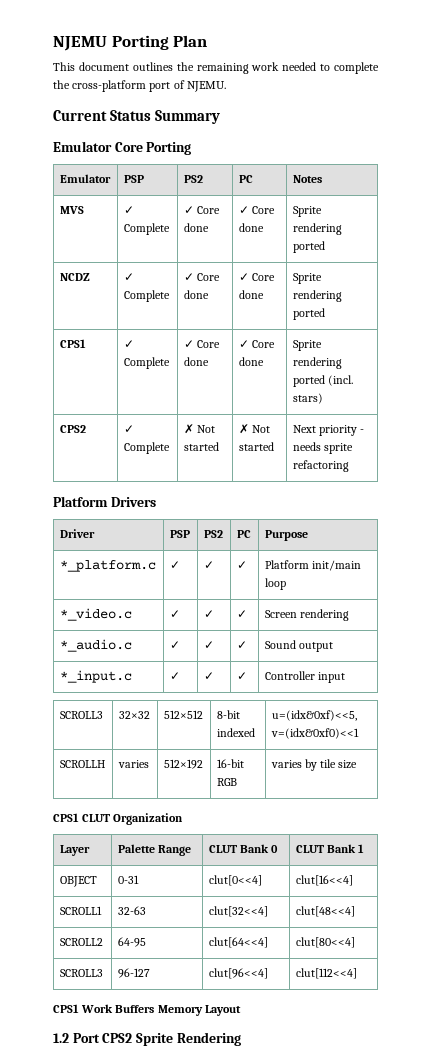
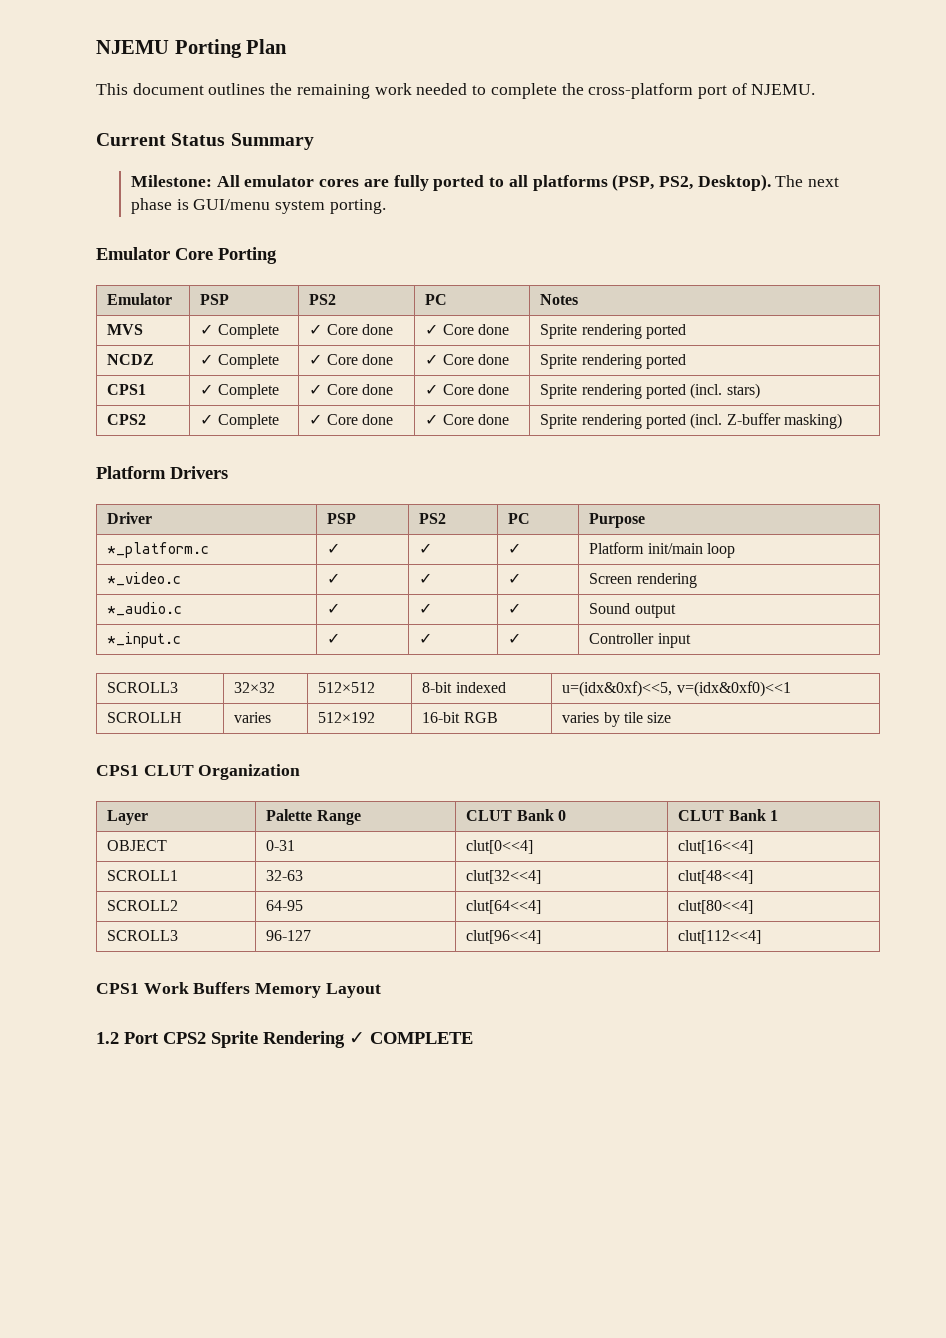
(221, 117) none -> [130,174,840,191] [130,198,386,214] // Milestone: All emulator cores are fully ported to all platforms (PSP, PS2, Desktop). The next phase is GUI/menu system porting.
[183,424,215,434] [183,442,219,451] [238,424,270,434] [238,442,274,451] [292,425,365,436] [292,442,353,454] [292,460,349,472] ✗ Not started | ✗ Not started | Next priority - needs sprite refactoring -> [309,414,394,425] [425,414,510,425] [540,413,843,429] ✓ Core done | ✓ Core done | Sprite rendering ported (incl. Z-buffer masking)
(241, 1039) none -> [349,1032,473,1044] ✓ COMPLETE

